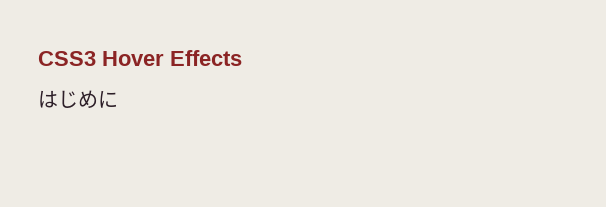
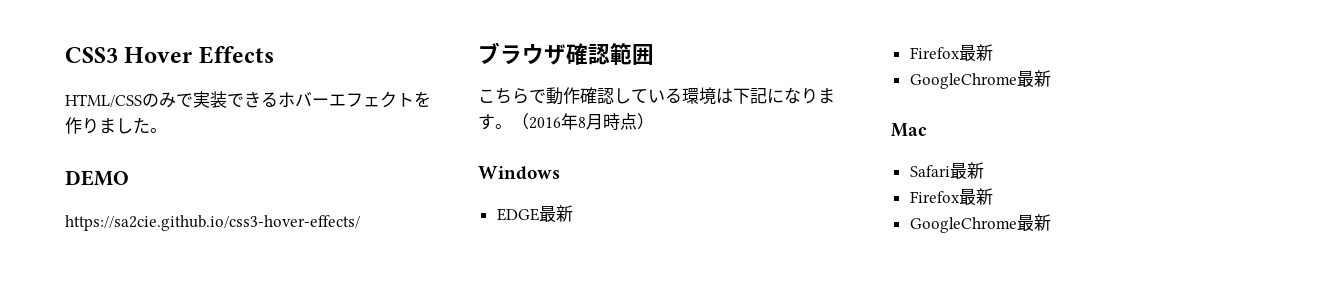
[38,90,118,109] はじめに -> [65,91,431,108] [65,117,167,134] [65,170,129,186] [65,215,360,231] [478,42,654,65] [478,87,835,105] [478,113,654,130] [478,166,560,180] [496,205,573,222] [909,44,993,61] [909,70,1051,89] [891,123,927,137] [909,162,984,179] [909,188,993,205] [909,214,1051,233] HTML/CSSのみで実装できるホバーエフェクトを作りました。 // DEMO // https://sa2cie.github.io/css3-hover-effects/ // ブラウザ確認範囲 // こちらで動作確認している環境は下記になります。（2016年8月時点） // Windows // EDGE最新 // Firefox最新 // GoogleChrome最新 // Mac // Safari最新 // Firefox最新 // GoogleChrome最新

